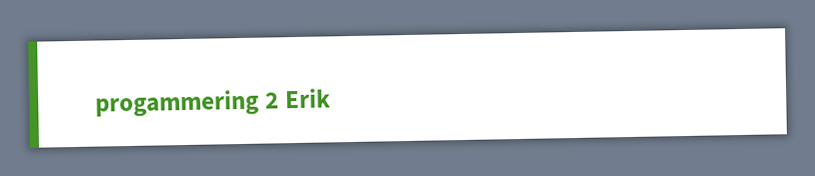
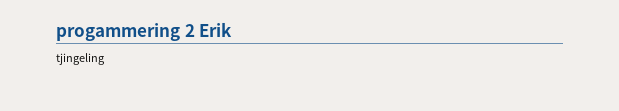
(331, 98) none -> [56,53,105,65] // tjingeling

